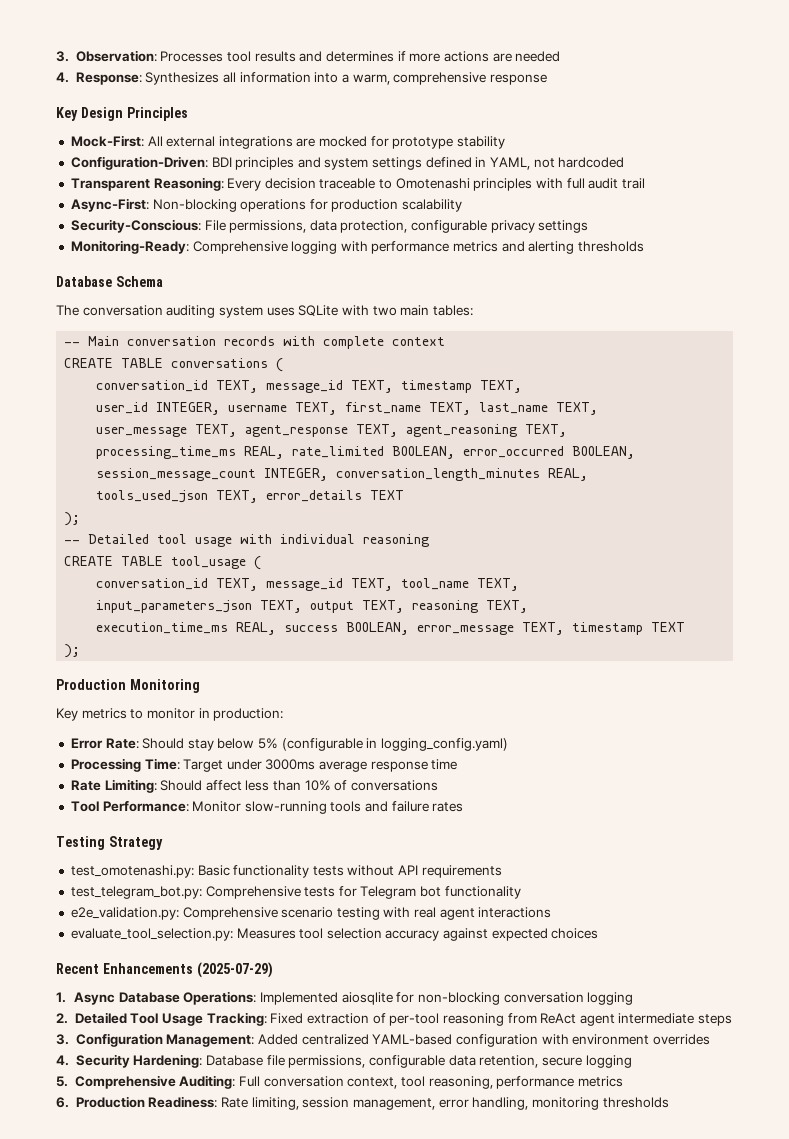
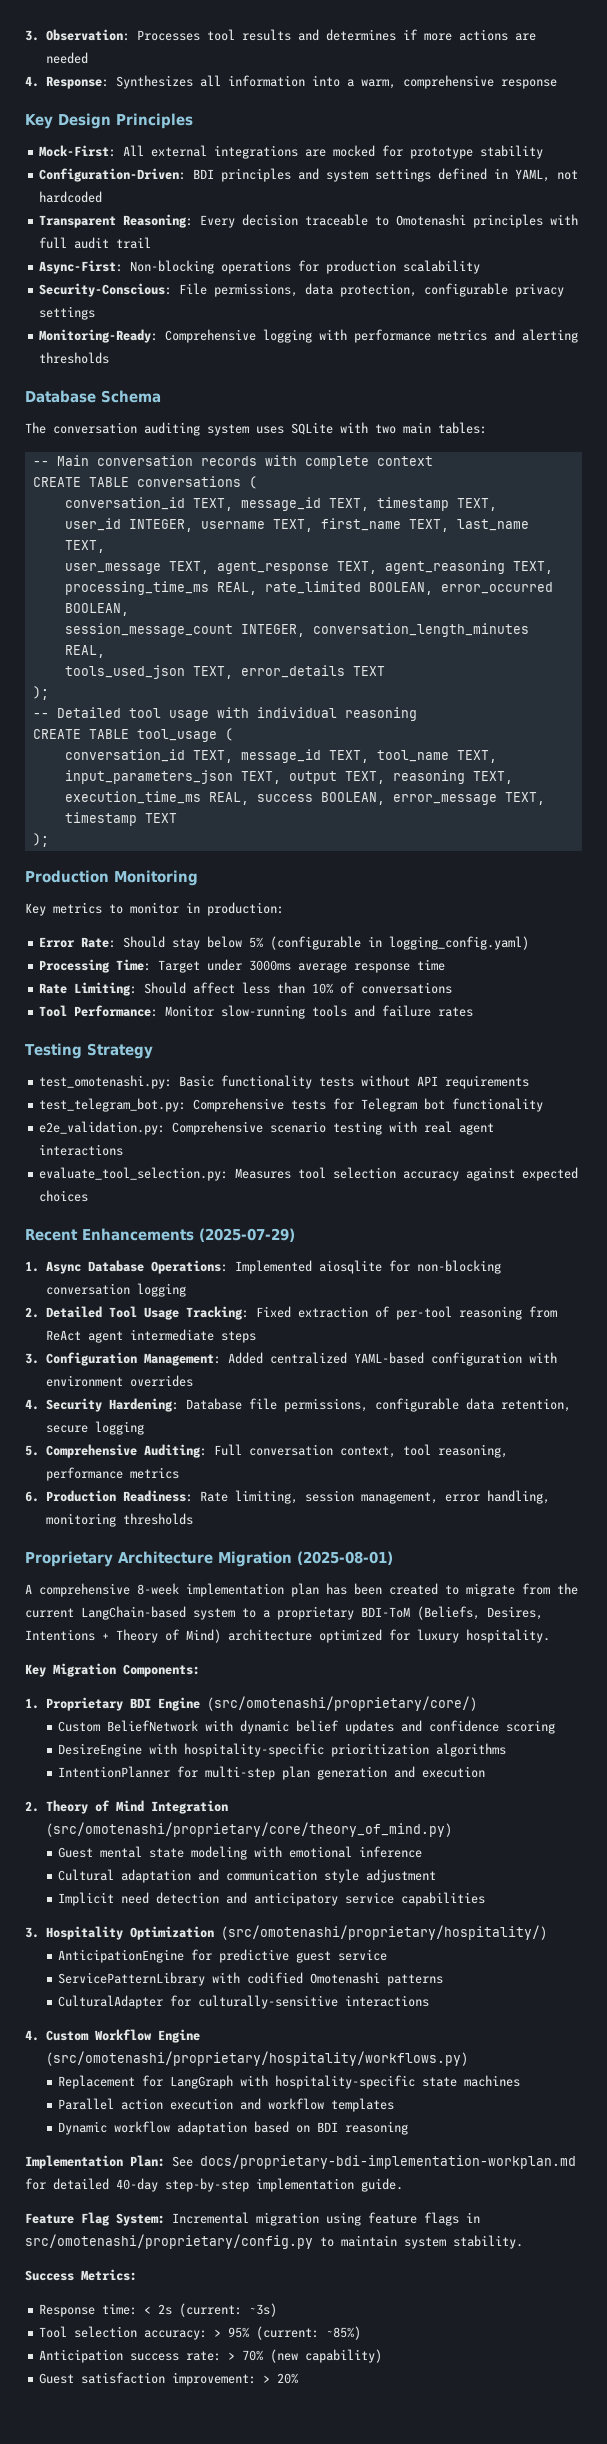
(669, 1102) none -> [25,1551,393,1567] [25,1583,578,1597] [25,1606,543,1620] [25,1629,550,1643] [25,1663,200,1677] [25,1696,477,1711] [58,1720,556,1734] [58,1743,507,1757] [58,1766,486,1780] [25,1800,228,1814] [45,1822,452,1837] [58,1846,423,1860] [58,1869,437,1883] [58,1892,486,1906] [25,1925,547,1940] [58,1949,388,1963] [58,1972,444,1986] [58,1995,430,2009] [25,2029,200,2043] [45,2051,468,2066] [58,2075,521,2089] [58,2098,395,2112] [58,2121,409,2135] [25,2154,576,2169] [25,2178,403,2192] [25,2212,480,2226] [25,2234,523,2249] [25,2269,137,2281] [39,2303,278,2317] [39,2326,362,2340] [39,2349,383,2363] [39,2372,299,2386] // Proprietary Architecture Migration (2025-08-01) // A comprehensive 8-week implementation plan has been created to migrate from the current LangChain-based system to a proprietary BDI-ToM (Beliefs, Desires, Intentions + Theory of Mind) architecture optimized for luxury hospitality. // Key Migration Components: // 1. Proprietary BDI Engine (src/omotenashi/proprietary/core/) // Custom BeliefNetwork with dynamic belief updates and confidence scoring // DesireEngine with hospitality-specific prioritization algorithms // IntentionPlanner for multi-step plan generation and execution // 2. Theory of Mind Integration (src/omotenashi/proprietary/core/theory_of_mind.py) // Guest mental state modeling with emotional inference // Cultural adaptation and communication style adjustment // Implicit need detection and anticipatory service capabilities // 3. Hospitality Optimization (src/omotenashi/proprietary/hospitality/) // AnticipationEngine for predictive guest service // ServicePatternLibrary with codified Omotenashi patterns // CulturalAdapter for culturally-sensitive interactions // 4. Custom Workflow Engine (src/omotenashi/proprietary/hospitality/workflows.py) // Replacement for LangGraph with hospitality-specific state machines // Parallel action execution and workflow templates // Dynamic workflow adaptation based on BDI reasoning // Implementation Plan: See docs/proprietary-bdi-implementation-workplan.md for detailed 40-day step-by-step implementation guide. // Feature Flag System: Incremental migration using feature flags in src/omotenashi/proprietary/config.py to maintain system stability. // Success Metrics: // Response time: < 2s (current: ~3s) // Tool selection accuracy: > 95% (current: ~85%) // Anticipation success rate: > 70% (new capability) // Guest satisfaction improvement: > 20%

